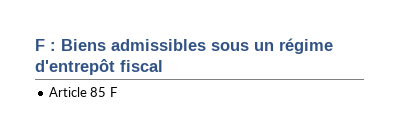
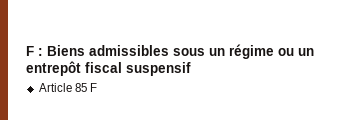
[35,59,115,75] d'entrepôt -> [278,48,314,56] [26,61,81,76] ou un entrepôt
(163, 66) none -> [126,62,191,76] suspensif

